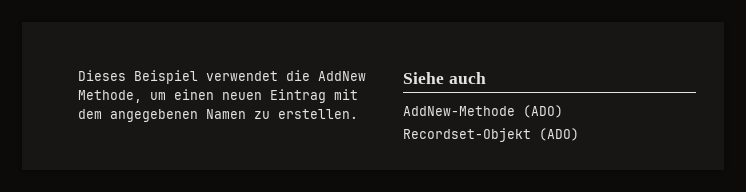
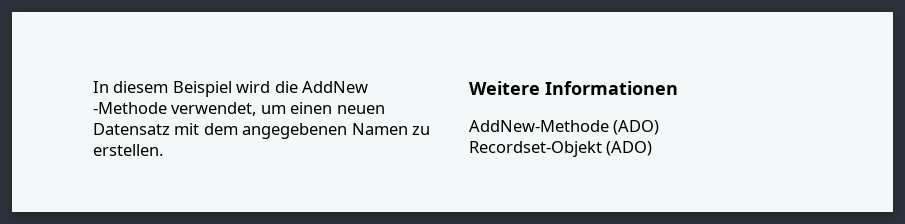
[78,70,366,84] [78,90,142,103] Dieses Beispiel verwendet die AddNew Methode, -> [93,81,369,97] [93,102,257,116] In diesem Beispiel wird die AddNew -Methode verwendet,
[270,89,326,103] Eintrag -> [93,123,170,135] Datensatz
[403,72,486,84] Siehe auch -> [469,81,678,95] Weitere Informationen

